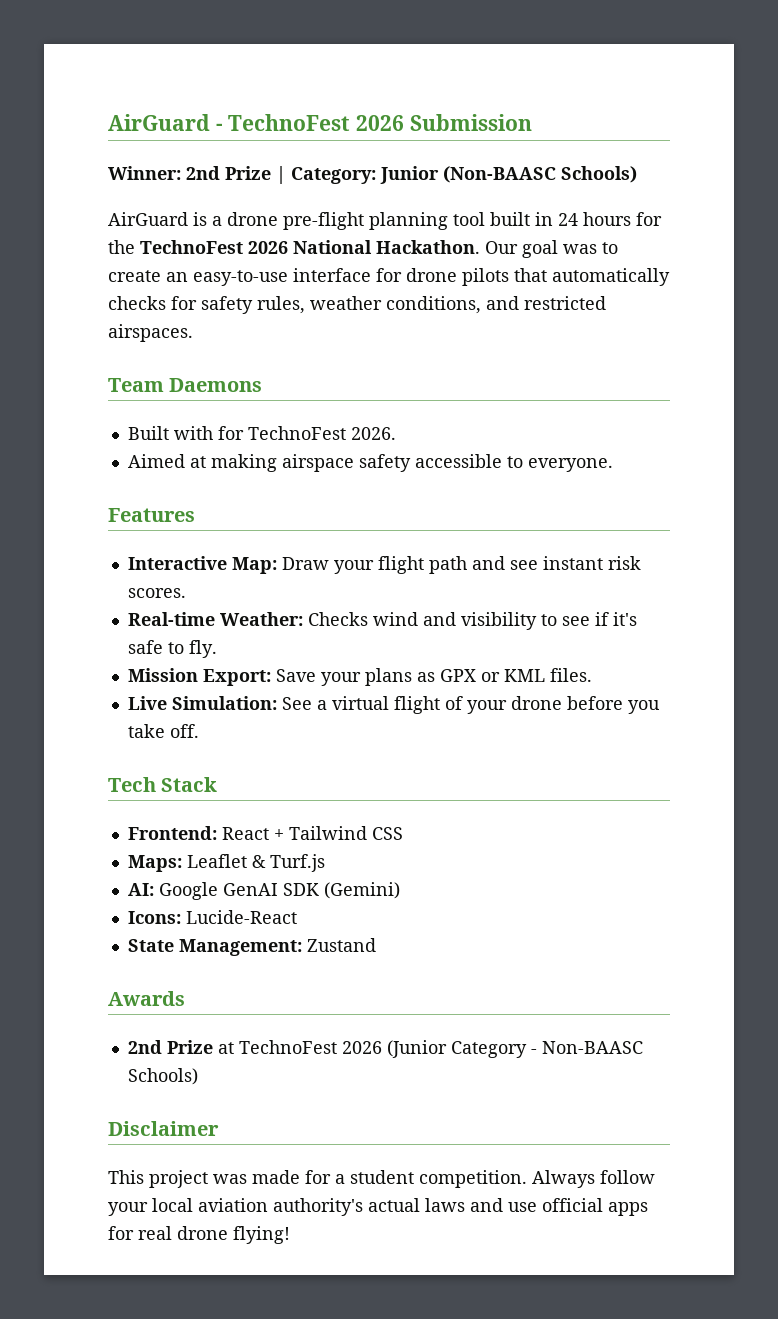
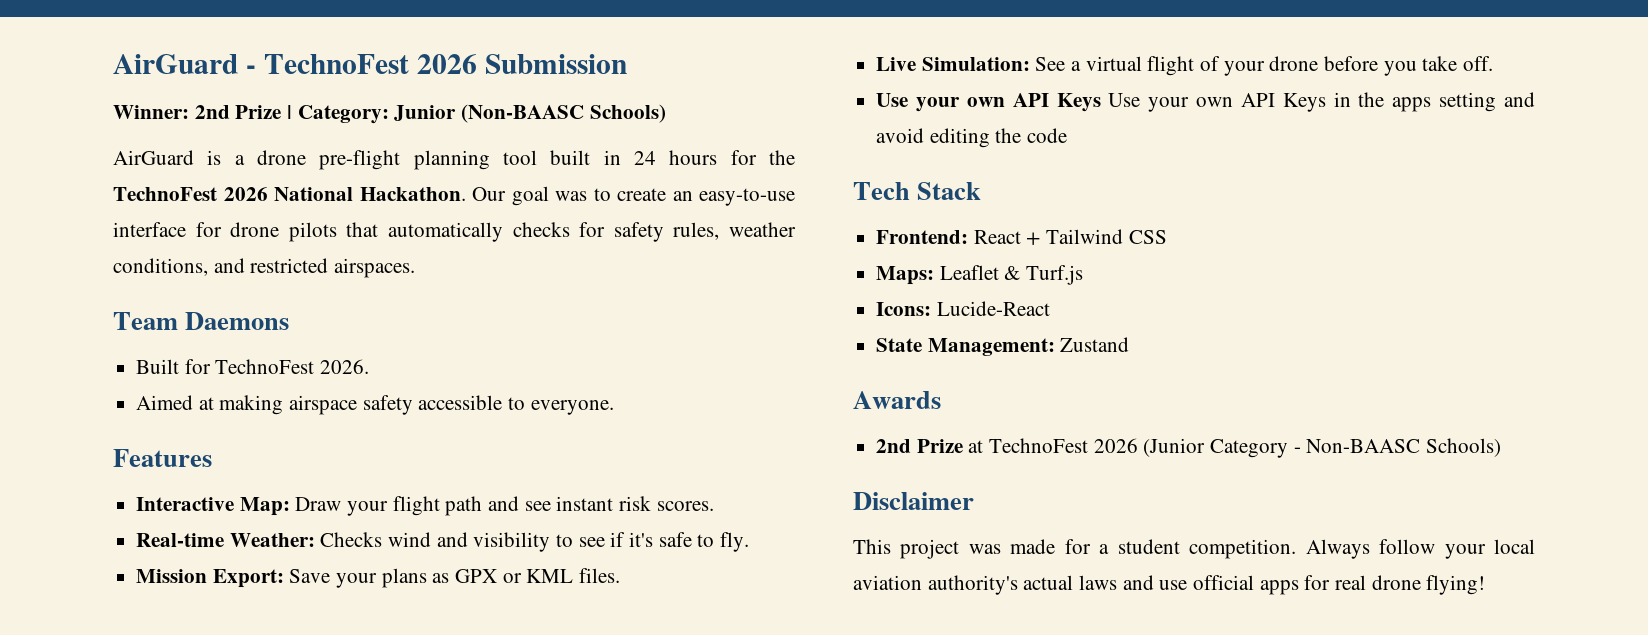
[173,426,213,440] with -> (180, 366) none
(199, 731) none -> [876,92,1536,112] [876,128,1068,148] // Use your own API Keys Use your own API Keys in the apps setting and avoid editing the code
[127,882,400,900] // AI: Google GenAI SDK (Gemini) -> (1084, 275) none

